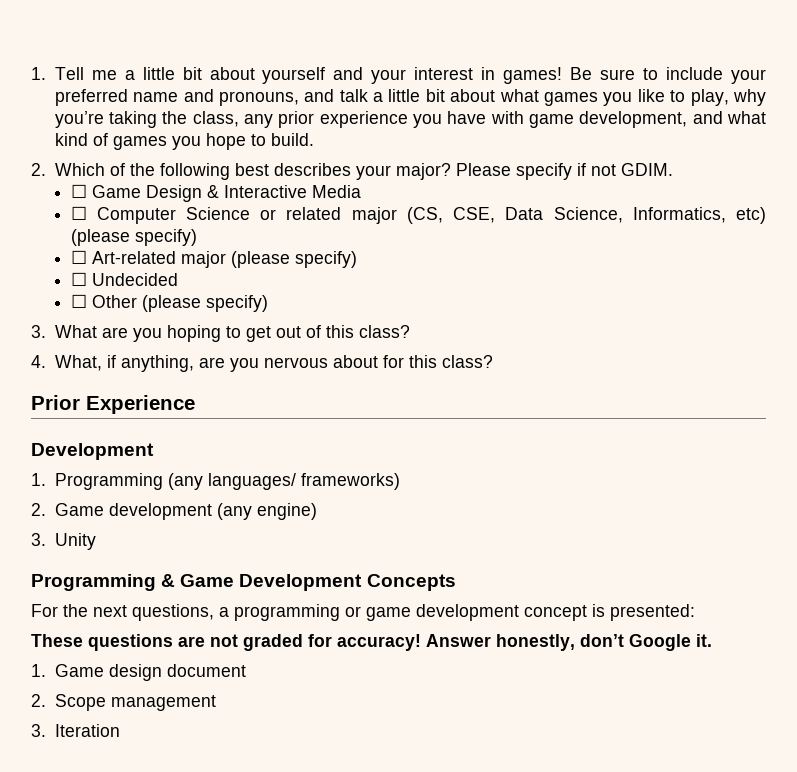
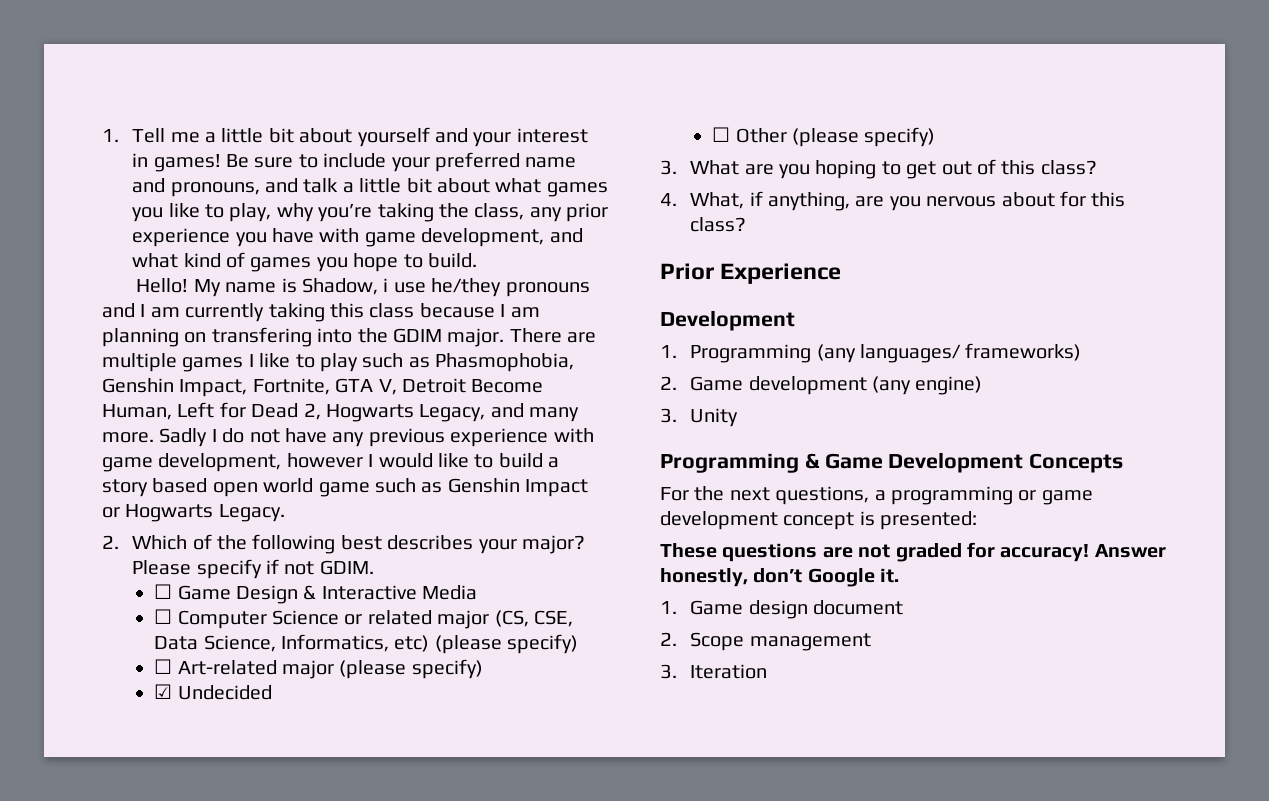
(314, 139) none -> [136,278,590,297] [102,303,540,322] [102,327,597,347] [102,353,575,372] [102,378,544,397] [102,402,580,422] [102,428,594,447] [102,453,560,472] [102,478,589,497] [102,504,285,522] // Hello! My name is Shadow, i use he/they pronouns and I am currently taking this class because I am planning on transfering into the GDIM major. There are multiple games I like to play such as Phasmophobia, Genshin Impact, Fortnite, GTA V, Detroit Become Human, Left for Dead 2, Hogwarts Legacy, and many more. Sadly I do not have any previous experience with game development, however I would like to build a story based open world game such as Genshin Impact or Hogwarts Legacy.
[70,272,87,286] ☐ -> [154,684,173,699] ☑

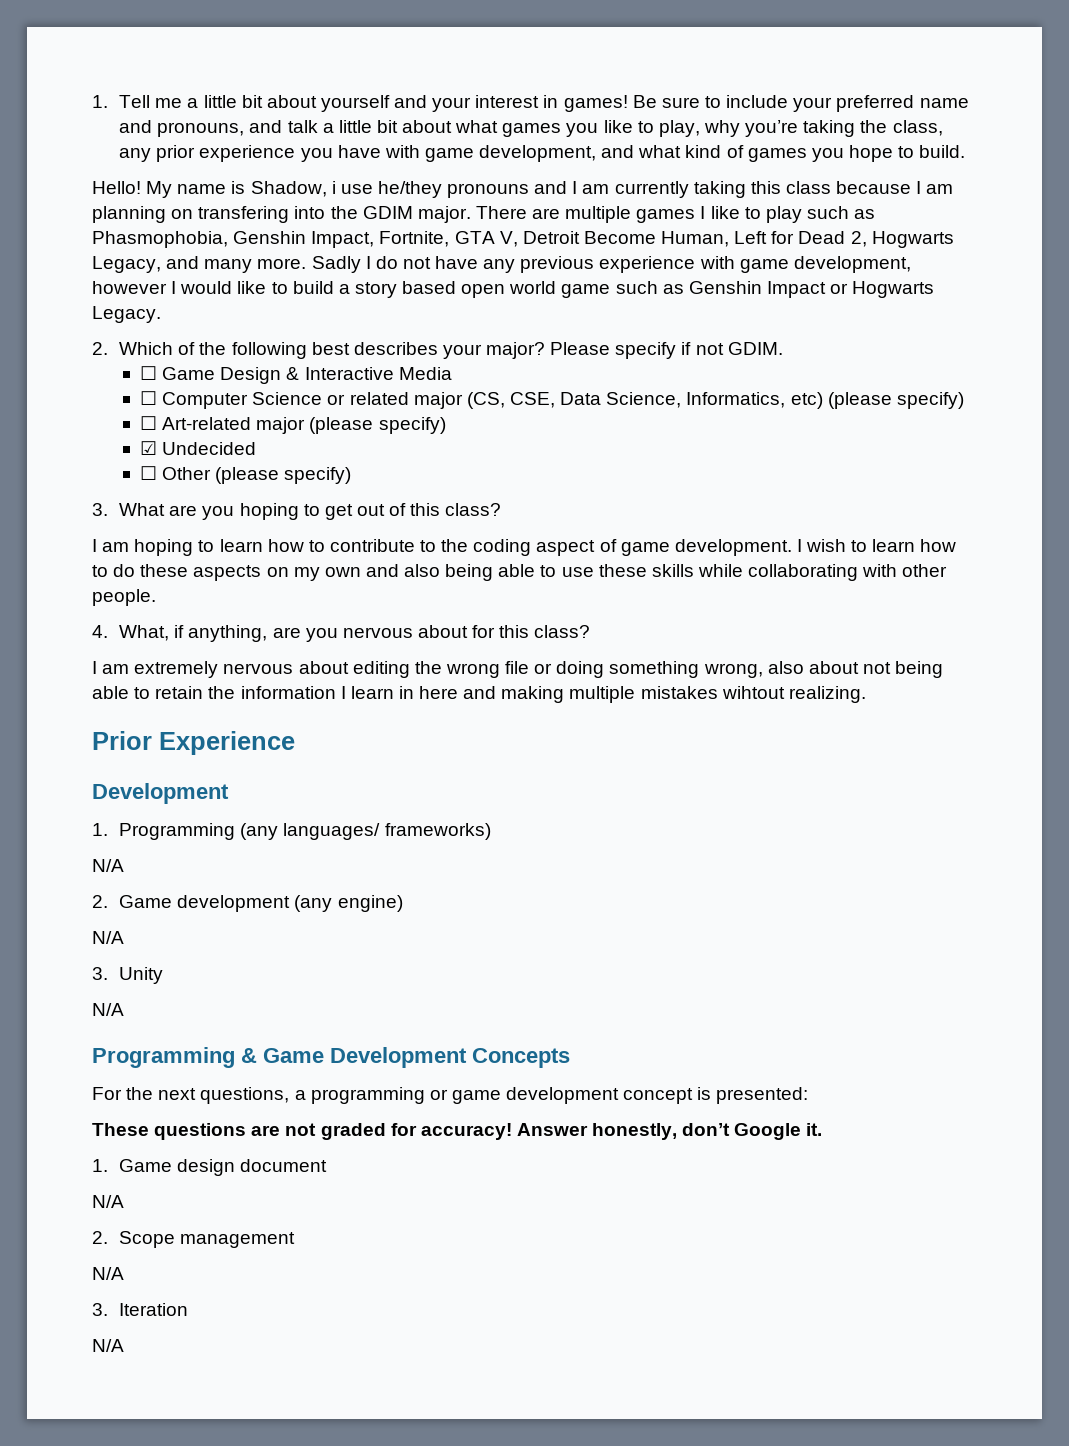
(1097, 167) none -> [92,539,957,556] [92,564,948,581] [92,589,156,606] // I am hoping to learn how to contribute to the coding aspect of game development. I wish to learn how to do these aspects on my own and also being able to use these skills while collaborating with other people.
(747, 224) none -> [92,661,944,678] [92,686,866,703] // I am extremely nervous about editing the wrong file or doing something wrong, also about not being able to retain the information I learn in here and making multiple mistakes wihtout realizing.
(1082, 352) none -> [92,859,124,872] // N/A
(983, 385) none -> [92,931,124,944] // N/A
(739, 417) none -> [92,1003,124,1016] // N/A
(904, 607) none -> [92,1195,124,1208] // N/A
(871, 642) none -> [92,1267,124,1280] // N/A
(768, 671) none -> [92,1339,124,1352] // N/A

